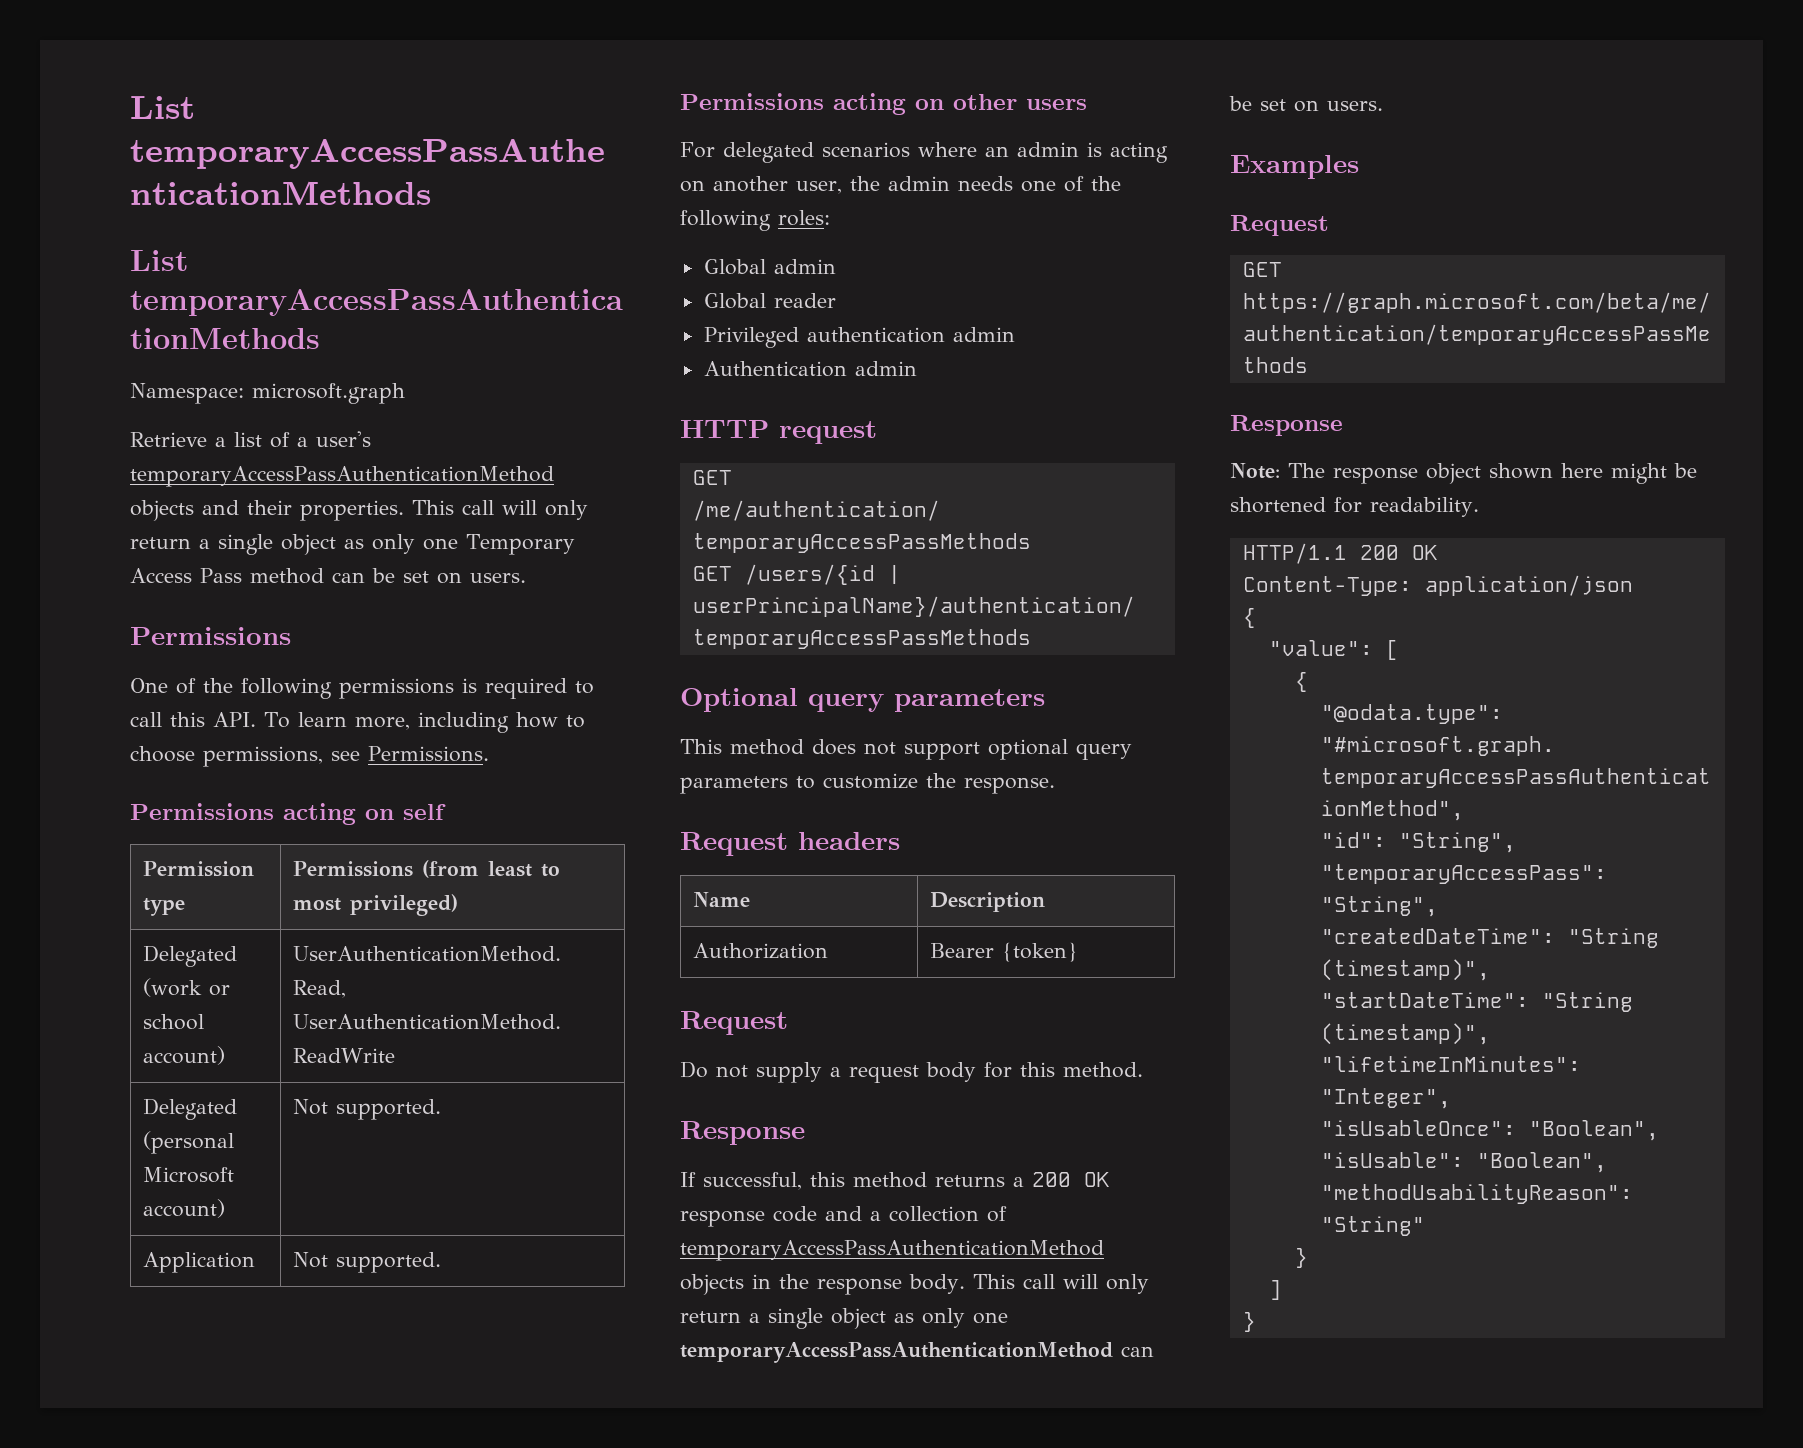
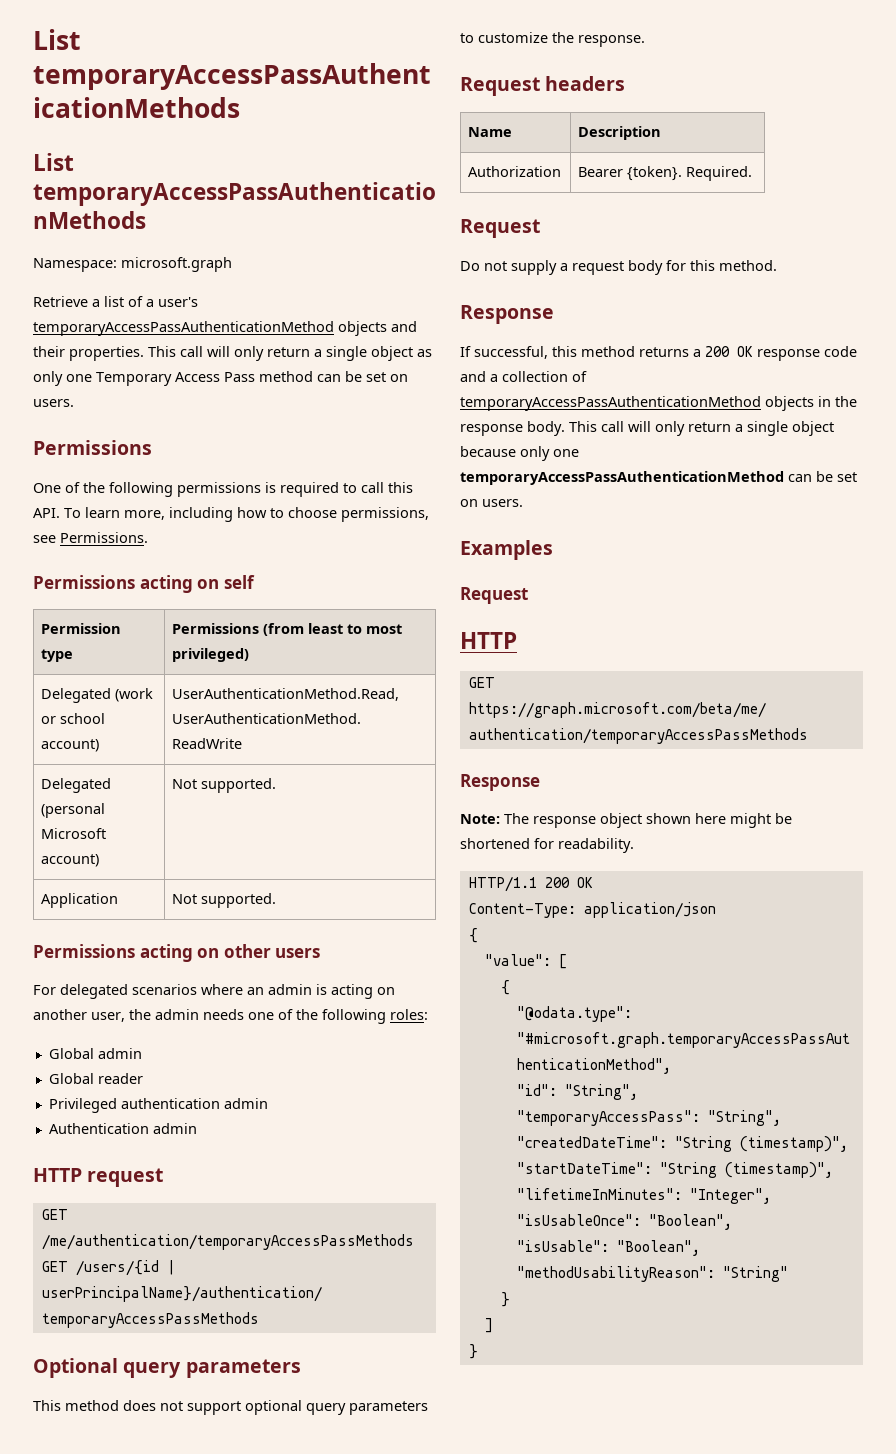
[1002,942,1079,962] {token} -> [627,166,753,181] {token}. Required.
[894,1313,914,1323] as -> [460,446,516,457] because
(1329, 225) none -> [460,632,517,649] // HTTP

